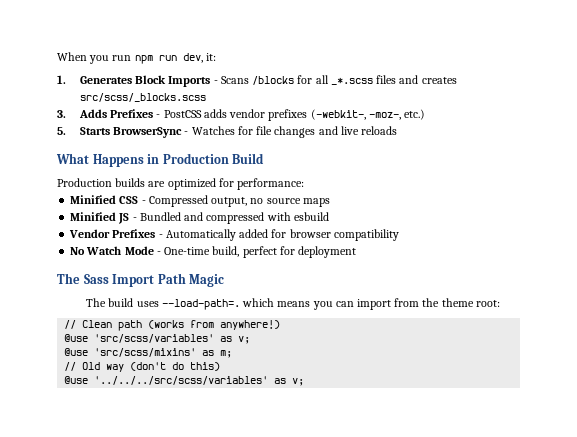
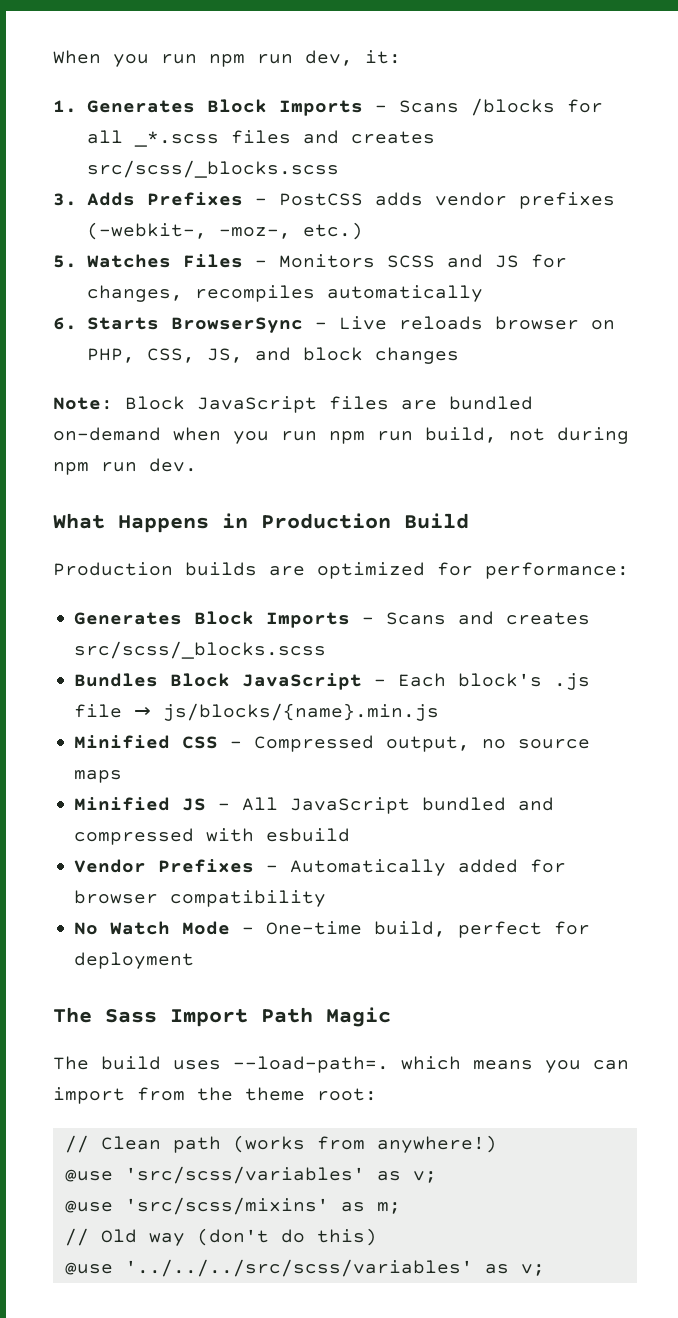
[80,126,398,138] Starts BrowserSync - Watches for file changes and live reloads -> [87,254,568,268] [87,285,484,302] [53,316,616,333] [87,347,460,364] [53,396,533,413] [53,427,629,444] [53,458,197,475] Watches Files - Monitors SCSS and JS for changes, recompiles automatically // 6. Starts BrowserSync - Live reloads browser on PHP, CSS, JS, and block changes // Note: Block JavaScript files are bundled on-demand when you run npm run build, not during npm run dev.
(305, 184) none -> [74,611,591,628] [74,641,327,659] [74,673,591,690] [74,703,440,721] // Generates Block Imports - Scans and creates src/scss/_blocks.scss // Bundles Block JavaScript - Each block's .js file → js/blocks/{name}.min.js
[139,212,181,221] Bundled -> [242,797,507,814] All JavaScript bundled

